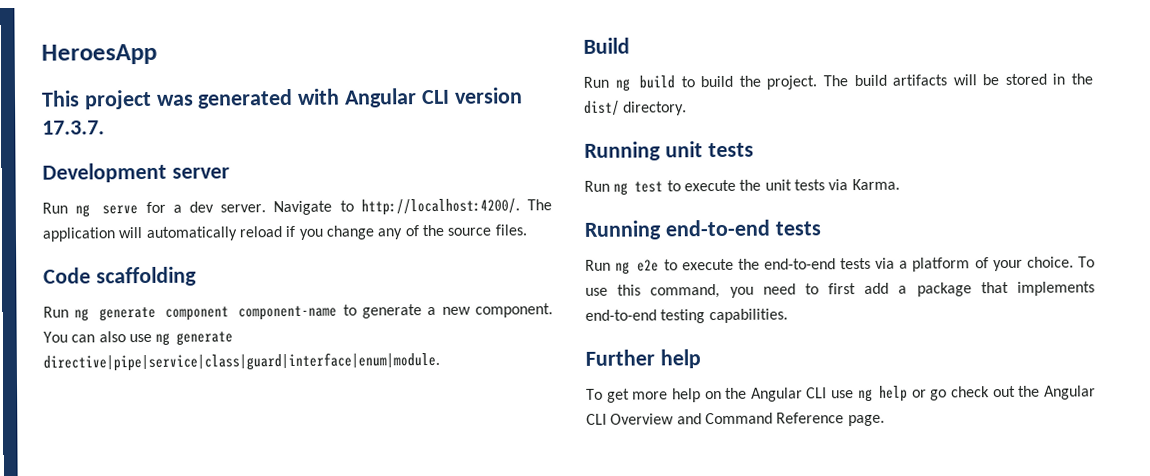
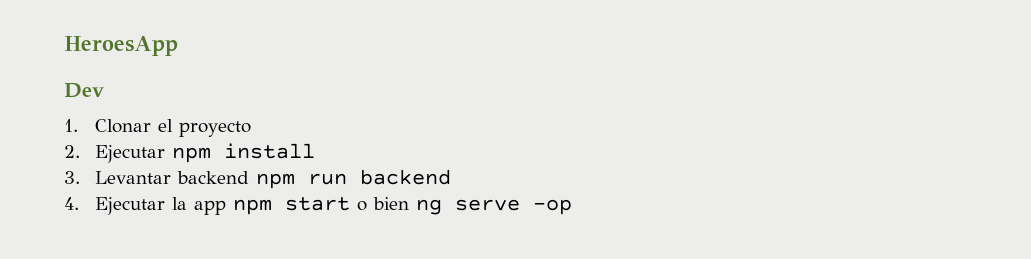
[41,87,523,110] [42,120,105,135] [42,162,230,183] [42,198,552,218] [42,224,527,242] [43,266,197,287] [43,303,554,322] [43,331,234,346] [43,351,440,372] [583,37,630,54] [583,73,1093,92] [584,100,688,116] [584,141,754,161] [584,178,900,196] [584,219,821,240] [585,256,1096,275] [585,281,1095,299] [585,308,788,324] [585,349,701,369] [586,385,1096,403] [586,412,885,427] This project was generated with Angular CLI version 17.3.7. // Development server // Run ng serve for a dev server. Navigate to http://localhost:4200/. The application will automatically reload if you change any of the source files. // Code scaffolding // Run ng generate component component-name to generate a new component. You can also use ng generate directive|pipe|service|class|guard|interface|enum|module. // Build // Run ng build to build the project. The build artifacts will be stored in the dist/ directory. // Running unit tests // Run ng test to execute the unit tests via Karma. // Running end-to-end tests // Run ng e2e to execute the end-to-end tests via a platform of your choice. To use this command, you need to first add a package that implements end-to-end testing capabilities. // Further help // To get more help on the Angular CLI use ng help or go check out the Angular CLI Overview and Command Reference page. -> [64,82,104,98] [64,119,252,137] [64,143,316,163] [64,169,452,189] [64,197,573,215] Dev // 1. Clonar el proyecto // 2. Ejecutar npm install // 3. Levantar backend npm run backend // 4. Ejecutar la app npm start o bien ng serve -op

